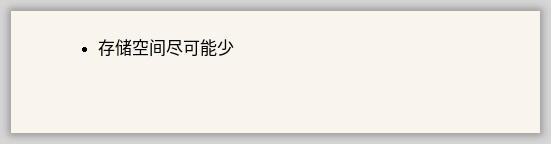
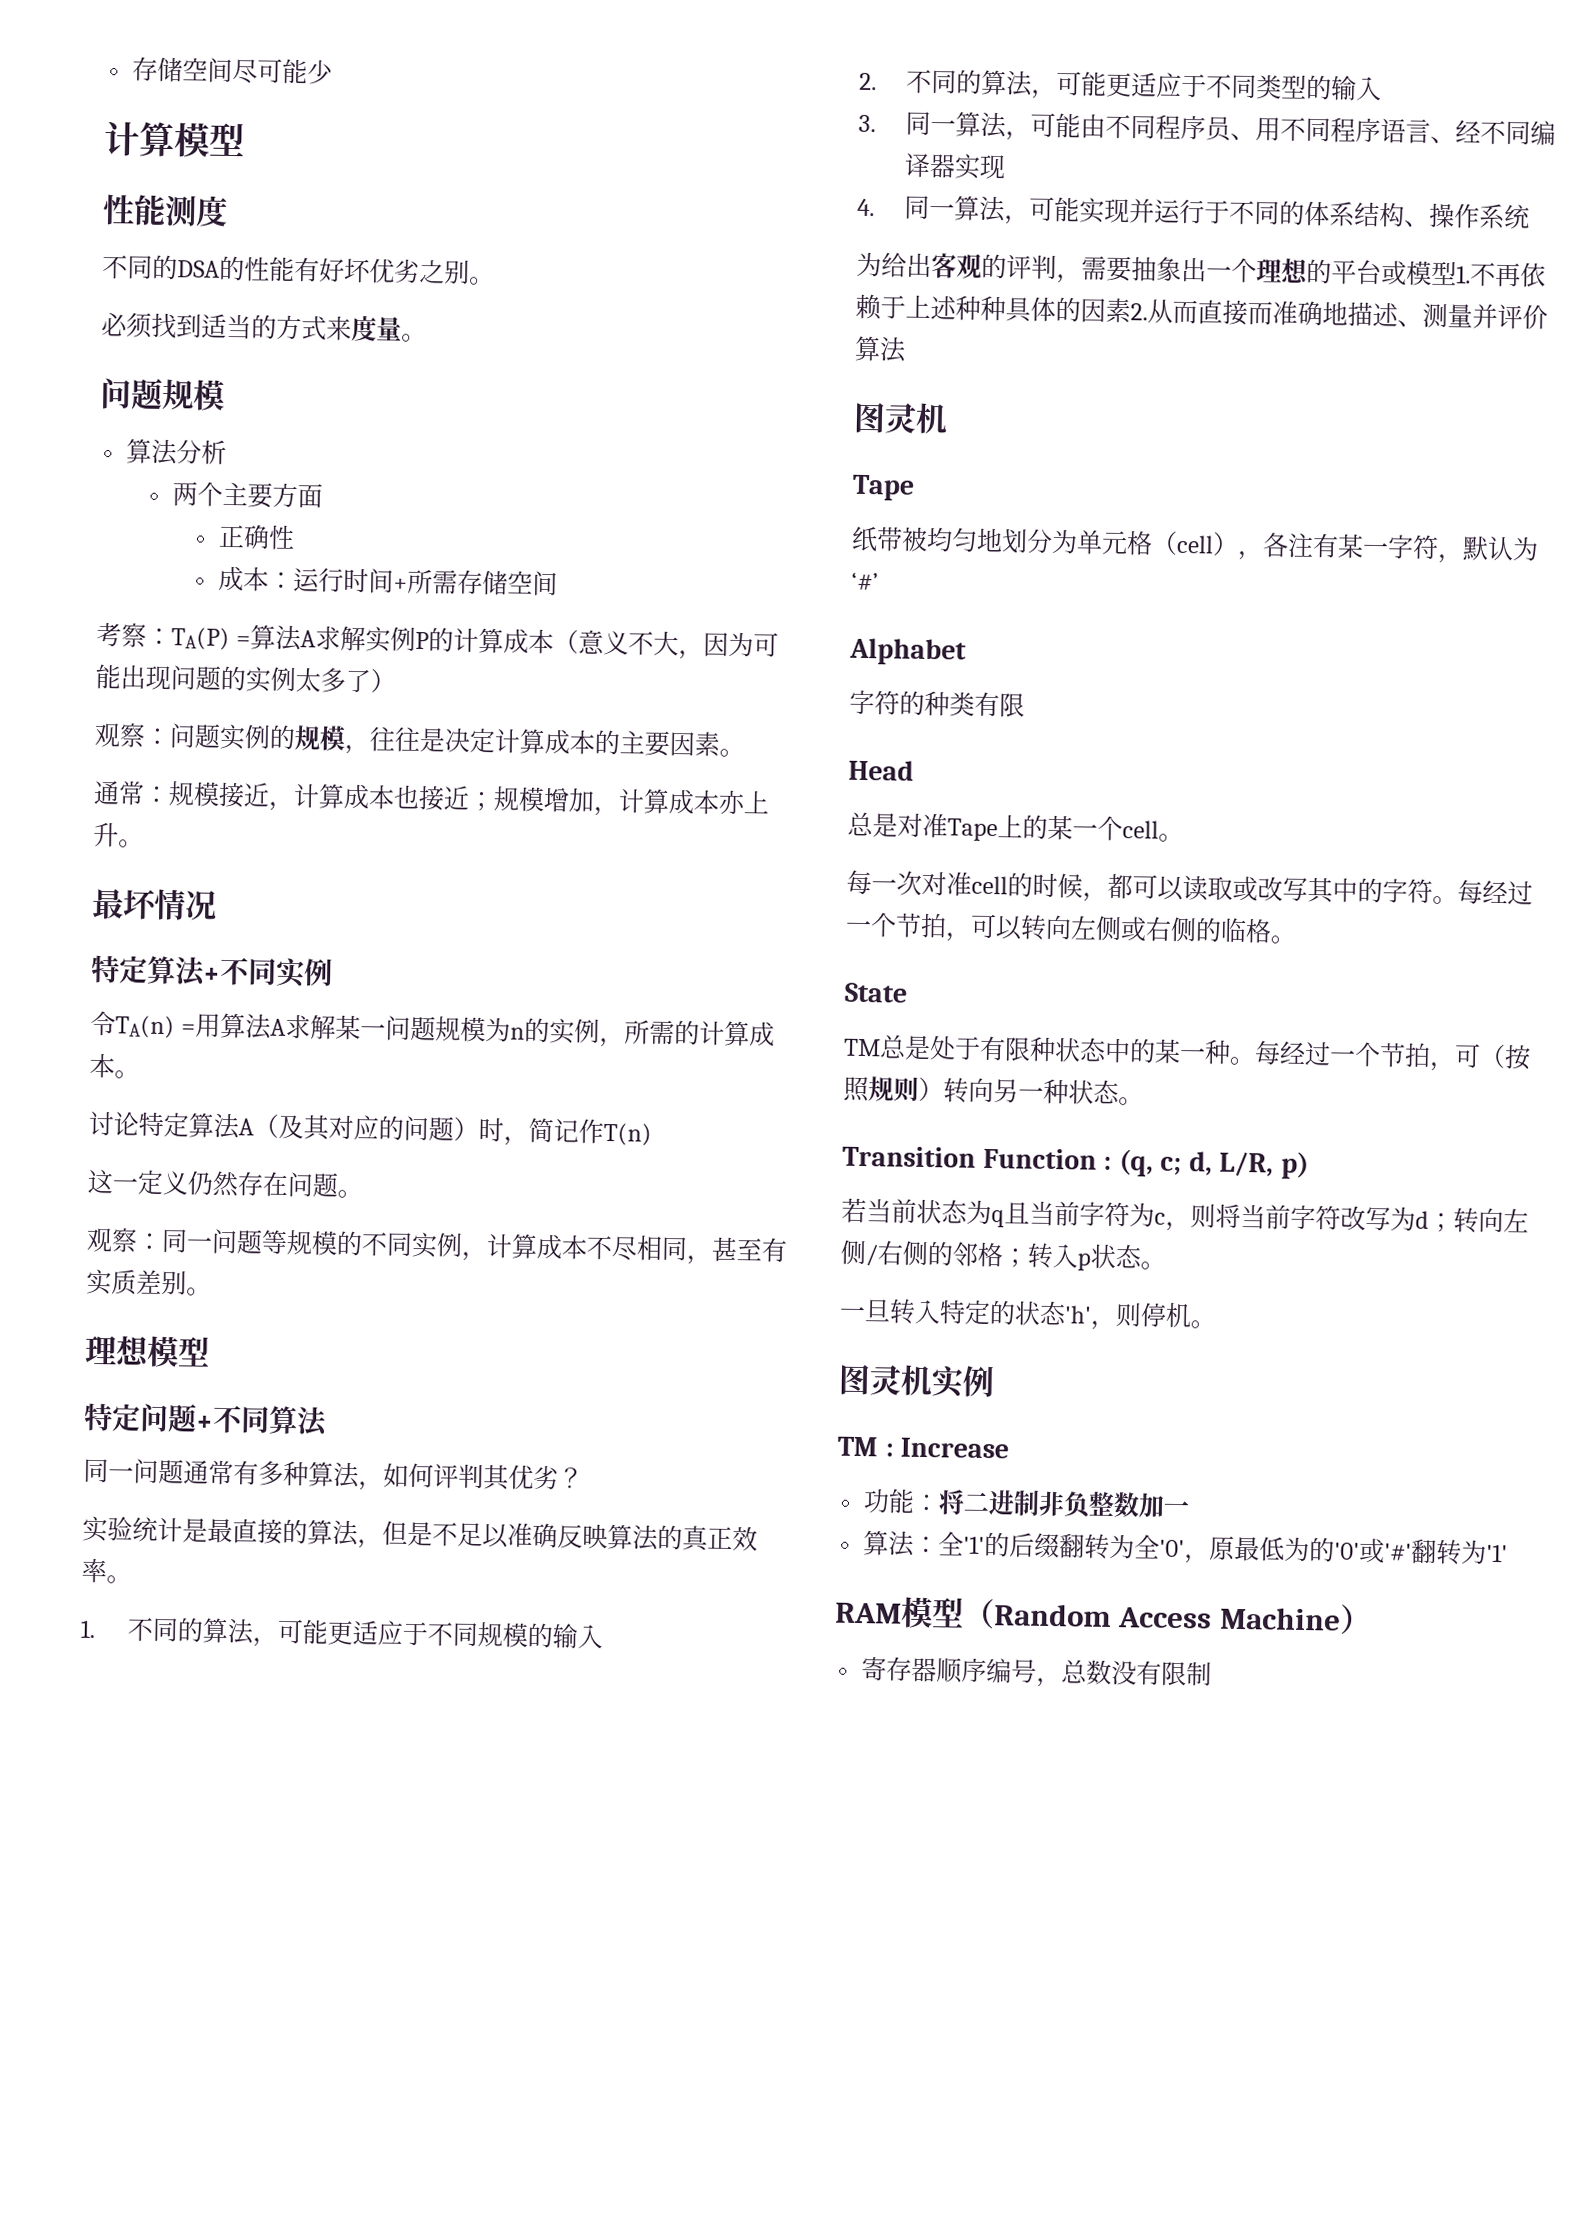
(234, 47) none -> [103,120,245,158] [102,193,228,227] [102,254,495,286] [101,311,427,343] [100,377,225,411] [126,438,228,466] [172,481,324,509] [218,524,296,551] [218,565,559,597] [96,621,779,660] [95,663,396,694] [94,722,745,758] [93,779,770,817] [93,821,144,848] [92,887,217,921] [90,954,333,989] [90,1010,775,1048] [89,1052,140,1079] [88,1110,652,1146] [87,1168,363,1199] [86,1227,788,1265] [86,1268,212,1296] [85,1335,210,1368] [83,1402,329,1437] [83,1458,584,1491] [82,1515,758,1552] [81,1557,132,1584] [80,1617,603,1650] [859,69,1382,102] [858,111,1556,146] [903,152,1006,180] [857,195,1530,230] [856,251,1546,288] [855,293,1548,330] [854,335,907,363] [853,401,948,435] [852,474,915,501] [851,525,1539,564] [851,571,879,591] [849,637,967,666] [849,689,1025,718] [848,759,914,781] [847,811,1184,843] [846,869,1533,906] [845,912,1296,944] [844,982,908,1003] [843,1034,1531,1072] [843,1076,1144,1106] [842,1145,1309,1180] [841,1197,1529,1234] [840,1239,1166,1271] [839,1298,1216,1331] [838,1363,995,1399] [837,1436,1010,1459] [863,1488,1190,1518] [863,1530,1509,1565] [835,1596,1372,1636] [861,1656,1213,1688] // 计算模型 // 性能测度 // 不同的DSA的性能有好坏优劣之别。 // 必须找到适当的方式来度量。 // 问题规模 // 算法分析 // 两个主要方面 // 正确性 // 成本：运行时间+所需存储空间 // 考察：TA(P) =算法A求解实例P的计算成本（意义不大，因为可能出现问题的实例太多了） // 观察：问题实例的规模，往往是决定计算成本的主要因素。 // 通常：规模接近，计算成本也接近；规模增加，计算成本亦上升。 // 最坏情况 // 特定算法+不同实例 // 令TA(n) =用算法A求解某一问题规模为n的实例，所需的计算成本。 // 讨论特定算法A（及其对应的问题）时，简记作T(n) // 这一定义仍然存在问题。 // 观察：同一问题等规模的不同实例，计算成本不尽相同，甚至有实质差别。 // 理想模型 // 特定问题+不同算法 // 同一问题通常有多种算法，如何评判其优劣？ // 实验统计是最直接的算法，但是不足以准确反映算法的真正效率。 // 1.不同的算法，可能更适应于不同规模的输入 // 2.不同的算法，可能更适应于不同类型的输入 // 3.同一算法，可能由不同程序员、用不同程序语言、经不同编译器实现 // 4.同一算法，可能实现并运行于不同的体系结构、操作系统 // 为给出客观的评判，需要抽象出一个理想的平台或模型1.不再依赖于上述种种具体的因素2.从而直接而准确地描述、测量并评价算法 // 图灵机 // Tape // 纸带被均匀地划分为单元格（cell），各注有某一字符，默认为‘#’ // Alphabet // 字符的种类有限 // Head // 总是对准Tape上的某一个cell。 // 每一次对准cell的时候，都可以读取或改写其中的字符。每经过一个节拍，可以转向左侧或右侧的临格。 // State // TM总是处于有限种状态中的某一种。每经过一个节拍，可（按照规则）转向另一种状态。 // Transition Function : (q, c; d, L/R, p) // 若当前状态为q且当前字符为c，则将当前字符改写为d；转向左侧/右侧的邻格；转入p状态。 // 一旦转入特定的状态'h'，则停机。 // 图灵机实例 // TM : Increase // 功能：将二进制非负整数加一 // 算法：全'1'的后缀翻转为全'0'，原最低为的'0'或'#'翻转为'1' // RAM模型（Random Access Machine） // 寄存器顺序编号，总数没有限制

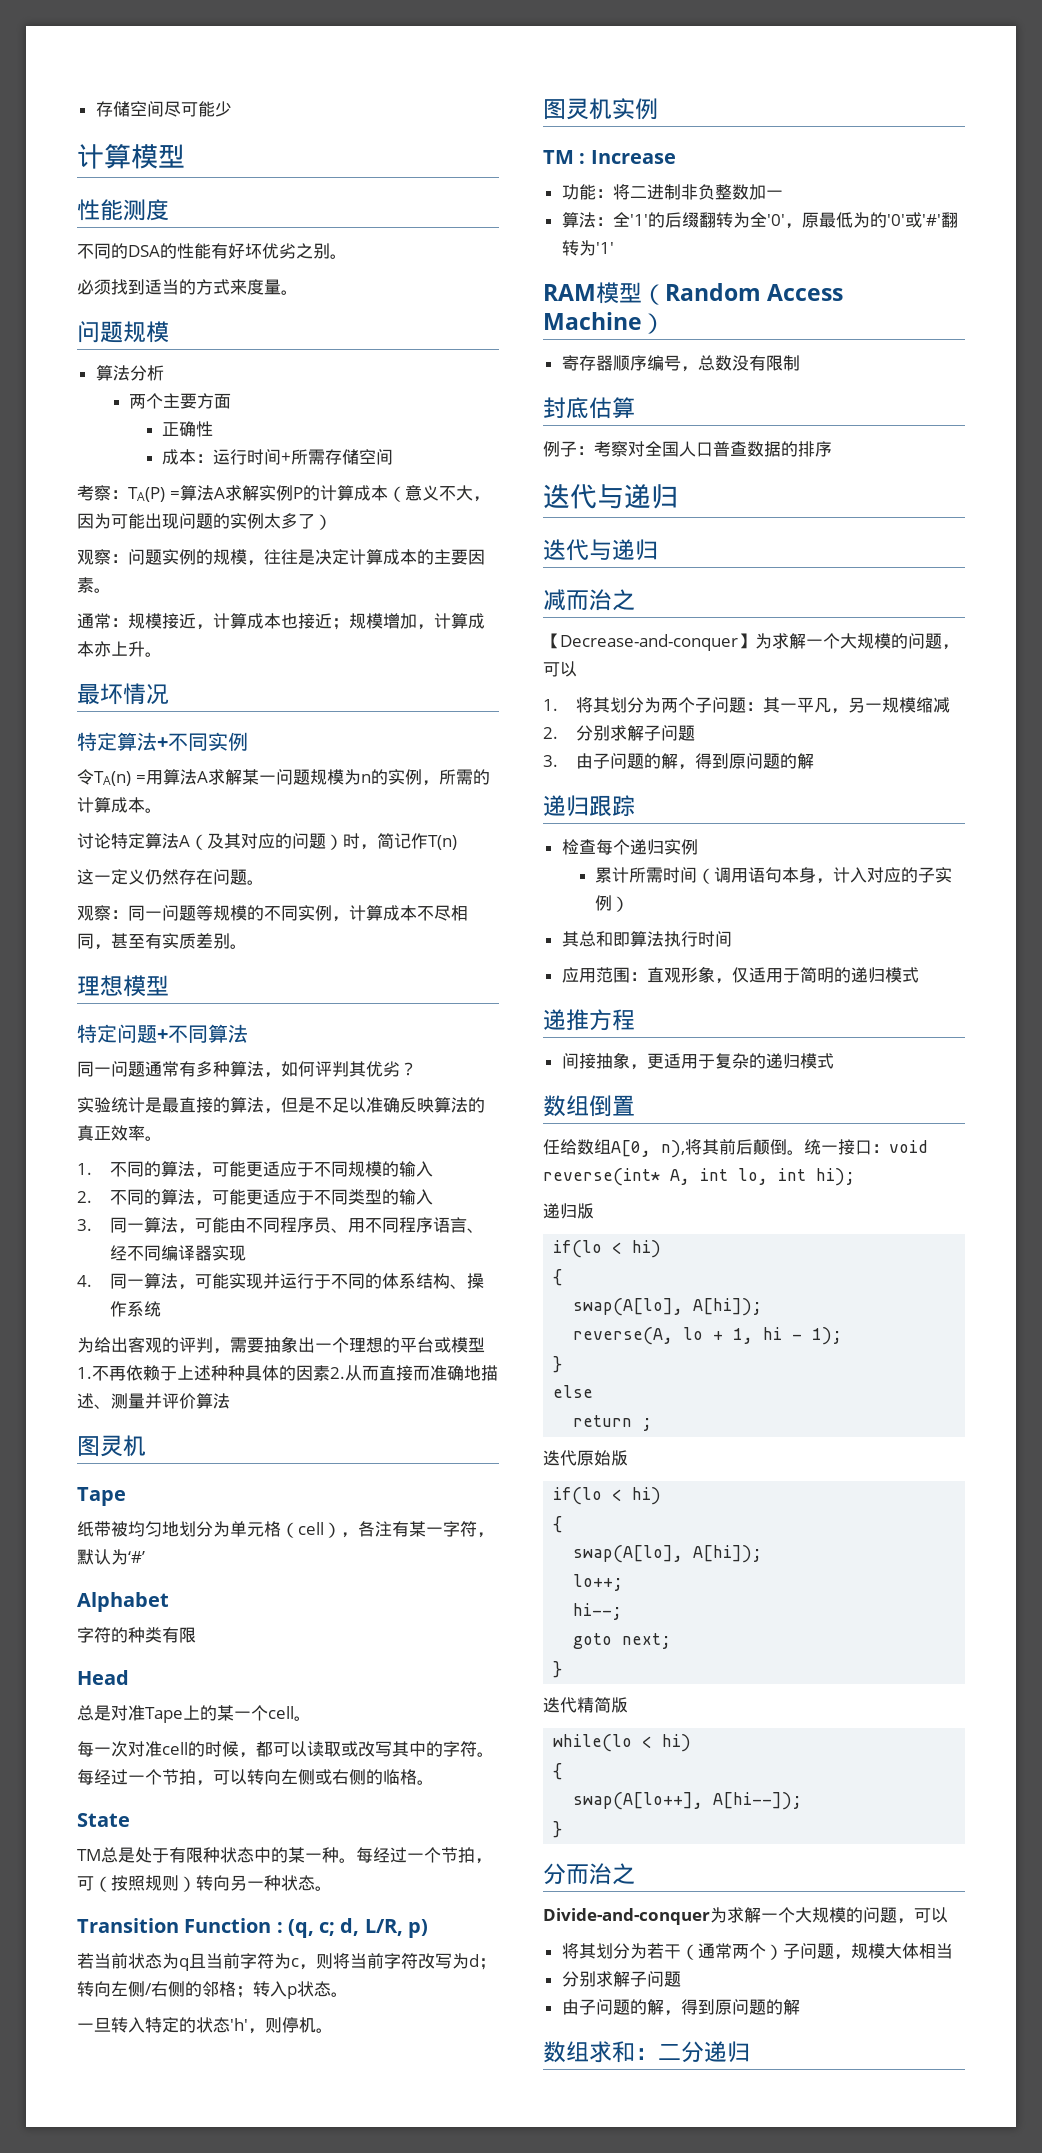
(1213, 1673) none -> [543,397,635,419] [543,441,832,457] [543,484,678,509] [543,539,658,561] [543,589,635,611] [543,633,959,651] [543,661,577,677] [543,697,951,714] [543,725,696,741] [543,753,815,770] [543,795,635,817] [561,839,698,855] [594,867,952,884] [594,895,629,912] [561,931,732,947] [561,966,919,984] [543,1009,635,1031] [561,1052,834,1070] [543,1095,635,1117] [543,1139,928,1158] [543,1168,855,1186] [543,1203,594,1219] [553,1240,662,1258] [553,1269,563,1286] [573,1298,763,1316] [573,1327,843,1345] [553,1356,563,1373] [553,1385,594,1398] [573,1415,653,1431] [543,1450,628,1466] [553,1487,662,1505] [553,1516,563,1533] [573,1545,763,1563] [573,1574,624,1591] [573,1603,623,1620] [573,1633,672,1649] [553,1661,563,1678] [543,1697,628,1713] [553,1734,692,1752] [553,1763,563,1780] [573,1792,803,1810] [553,1821,563,1838] [543,1863,635,1885] [543,1907,948,1925] [561,1943,953,1960] [561,1971,681,1987] [561,1999,800,2016] [543,2041,750,2063] // 封底估算 // 例子：考察对全国人口普查数据的排序 // 迭代与递归 // 迭代与递归 // 减而治之 // 【Decrease-and-conquer】为求解一个大规模的问题，可以 // 1.将其划分为两个子问题：其一平凡，另一规模缩减 // 2.分别求解子问题 // 3.由子问题的解，得到原问题的解 // 递归跟踪 // 检查每个递归实例 // 累计所需时间（调用语句本身，计入对应的子实例） // 其总和即算法执行时间 // 应用范围：直观形象，仅适用于简明的递归模式 // 递推方程 // 间接抽象，更适用于复杂的递归模式 // 数组倒置 // 任给数组A[0, n),将其前后颠倒。统一接口：void reverse(int* A, int lo, int hi); // 递归版 // if(lo < hi) // { // swap(A[lo], A[hi]); // reverse(A, lo + 1, hi - 1); // } // else // return ; // 迭代原始版 // if(lo < hi) // { // swap(A[lo], A[hi]); // lo++; // hi--; // goto next; // } // 迭代精简版 // while(lo < hi) // { // swap(A[lo++], A[hi--]); // } // 分而治之 // Divide-and-conquer为求解一个大规模的问题，可以 // 将其划分为若干（通常两个）子问题，规模大体相当 // 分别求解子问题 // 由子问题的解，得到原问题的解 // 数组求和：二分递归

